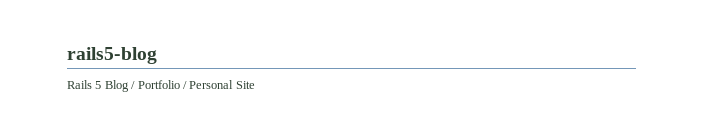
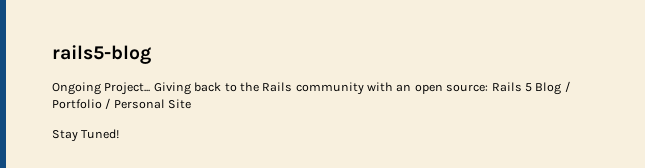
(157, 55) none -> [52,82,489,95] Ongoing Project... Giving back to the Rails community with an open source:
(255, 85) none -> [52,129,120,142] // Stay Tuned!

